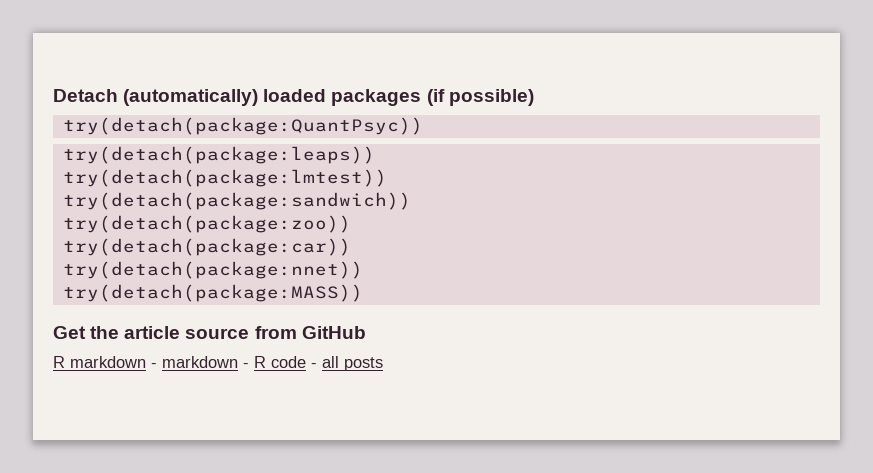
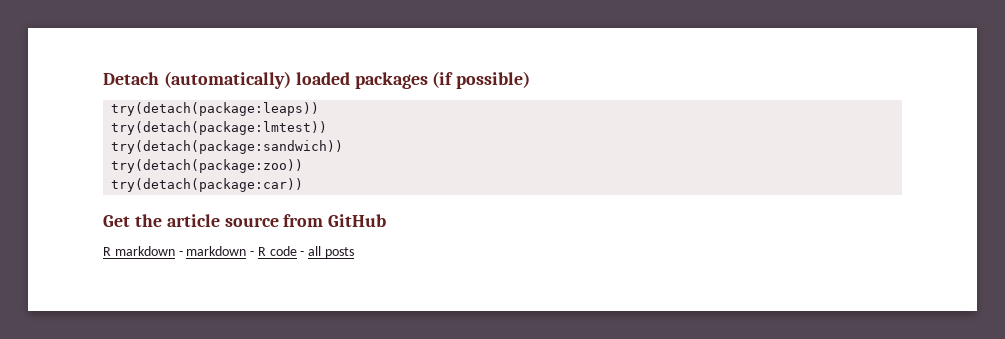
[62,117,423,135] // try(detach(package:QuantPsyc)) -> (531, 80) none
[62,261,363,279] [62,284,363,302] // try(detach(package:nnet)) // try(detach(package:MASS)) -> (304, 185) none

